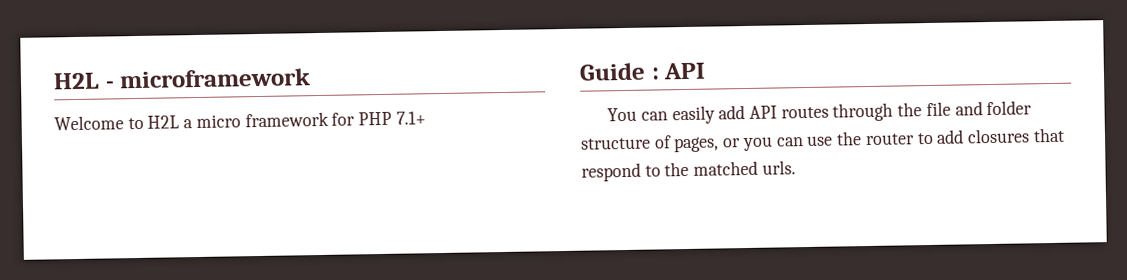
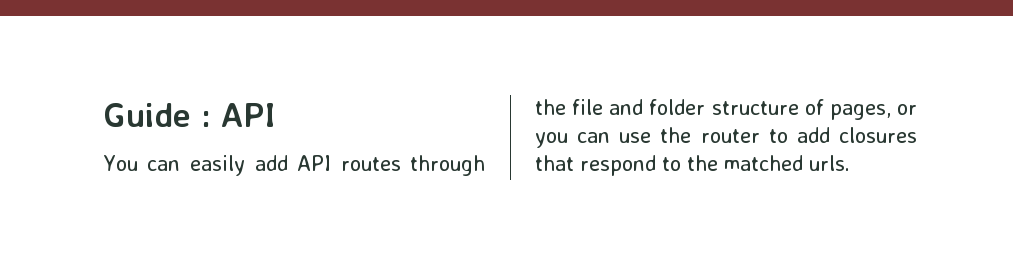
[53,68,312,90] [54,111,426,131] H2L - microframework // Welcome to H2L a micro framework for PHP 7.1+ // -> (103, 115) none

